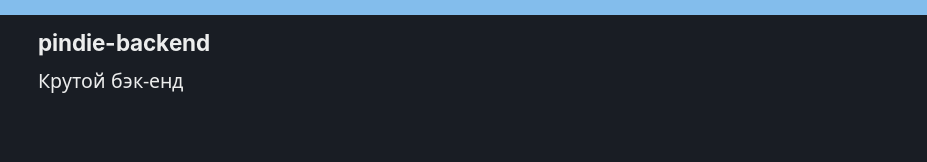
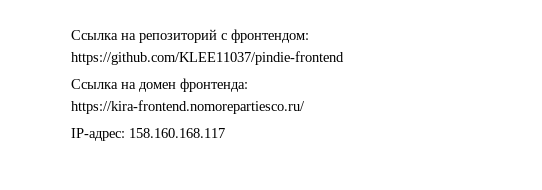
[38,33,210,56] [38,72,184,93] pindie-backend // Крутой бэк-енд -> [71,29,309,43] [71,51,344,65] [71,78,248,92] [71,100,305,114] [71,128,225,141] Ссылка на репозиторий с фронтендом: https://github.com/KLEE11037/pindie-frontend // Ссылка на домен фронтенда: https://kira-frontend.nomorepartiesco.ru/ // IP-адрес: 158.160.168.117

